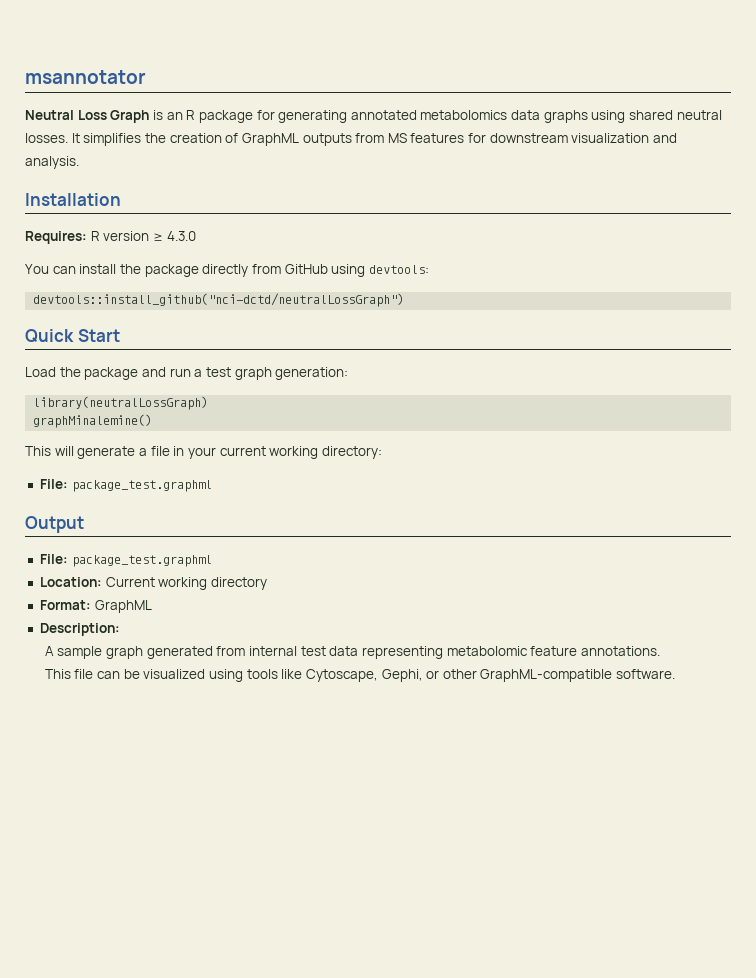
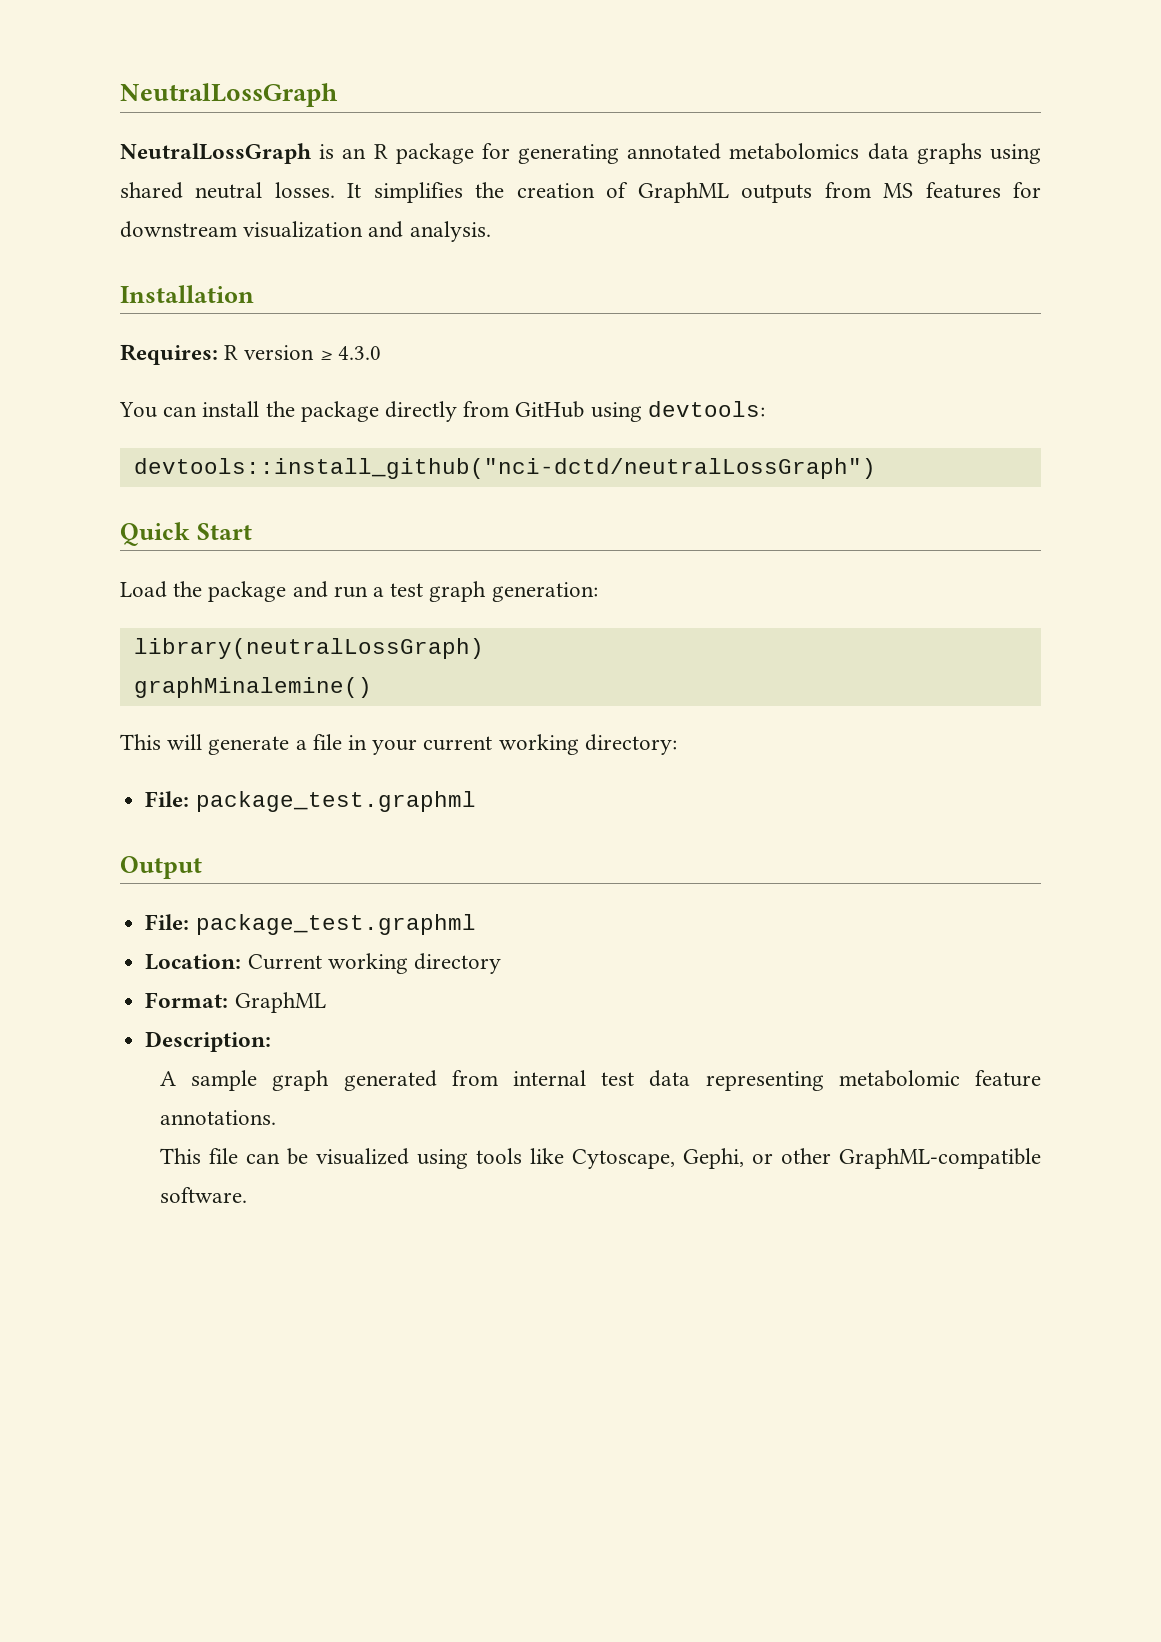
[25,70,146,84] [25,110,150,123] msannotator // Neutral Loss Graph -> [120,83,338,107] [120,143,312,164] NeutralLossGraph // NeutralLossGraph

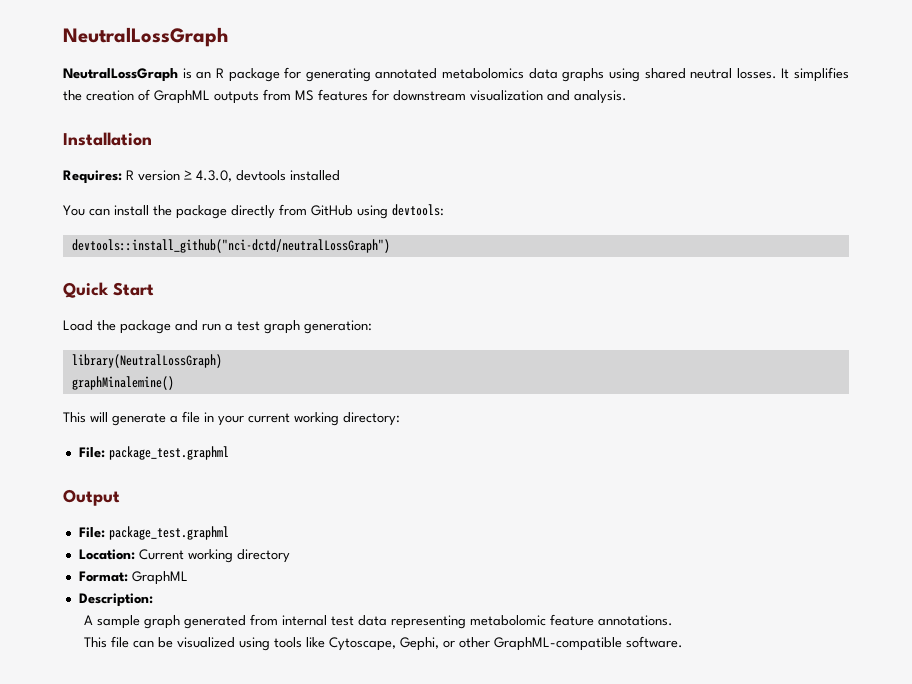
[337,346,381,360] 4.3.0 -> [196,170,340,182] 4.3.0, devtools installed
[133,638,484,659] library(neutralLossGraph) -> [71,354,222,368] library(NeutralLossGraph)

